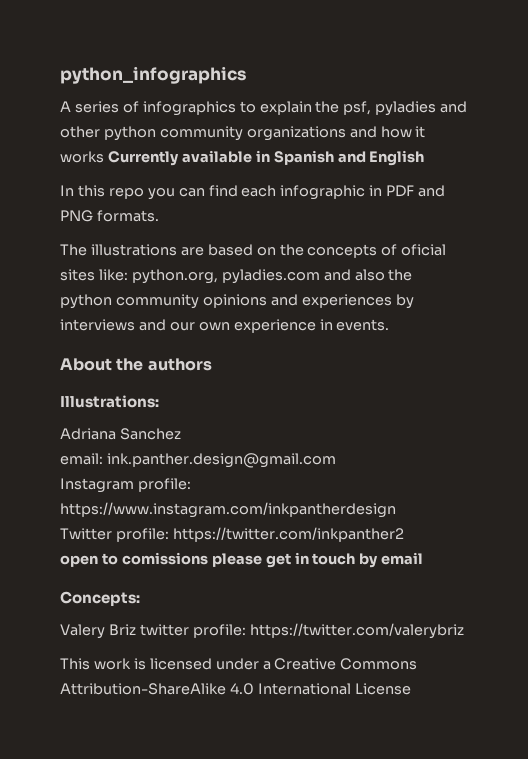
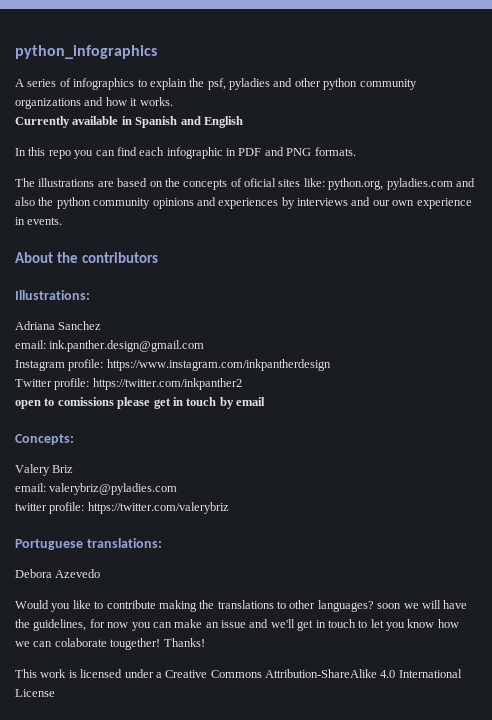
[60,151,104,163] works -> [139,97,173,106] works. //
[147,358,212,371] authors -> [81,252,158,263] contributors
(136, 630) none -> [15,483,178,495] // email: valerybriz@pyladies.com //
(464, 631) none -> [15,538,162,550] [15,569,101,578] [15,600,468,612] [15,619,459,631] [15,638,205,650] // Portuguese translations: // Debora Azevedo // Would you like to contribute making the translations to other languages? soon we will have the guidelines, for now you can make an issue and we'll get in touch to let you know how we can colaborate tougether! Thanks!

